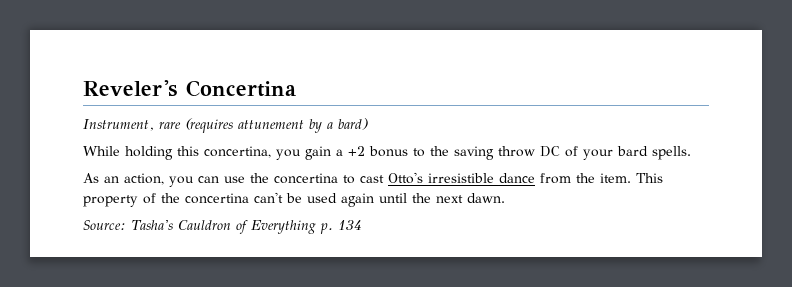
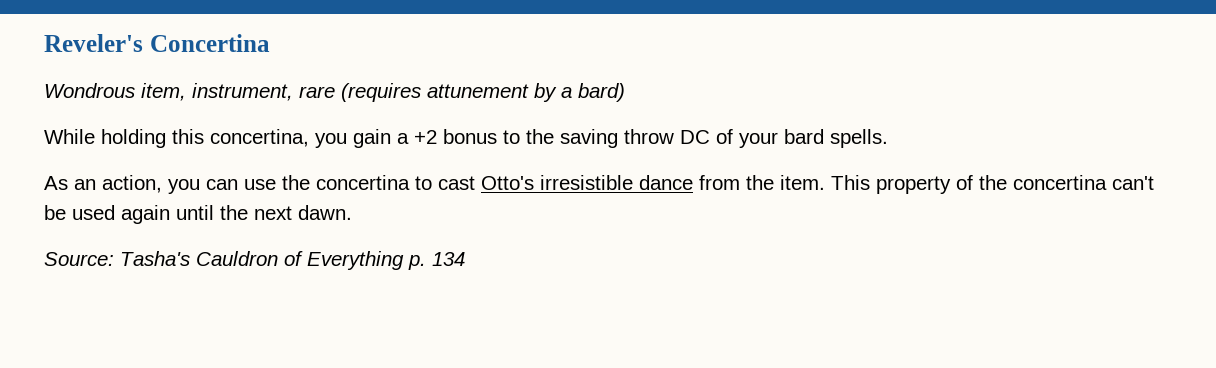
[83,119,154,131] Instrument, -> [44,83,293,101] Wondrous item, instrument,

